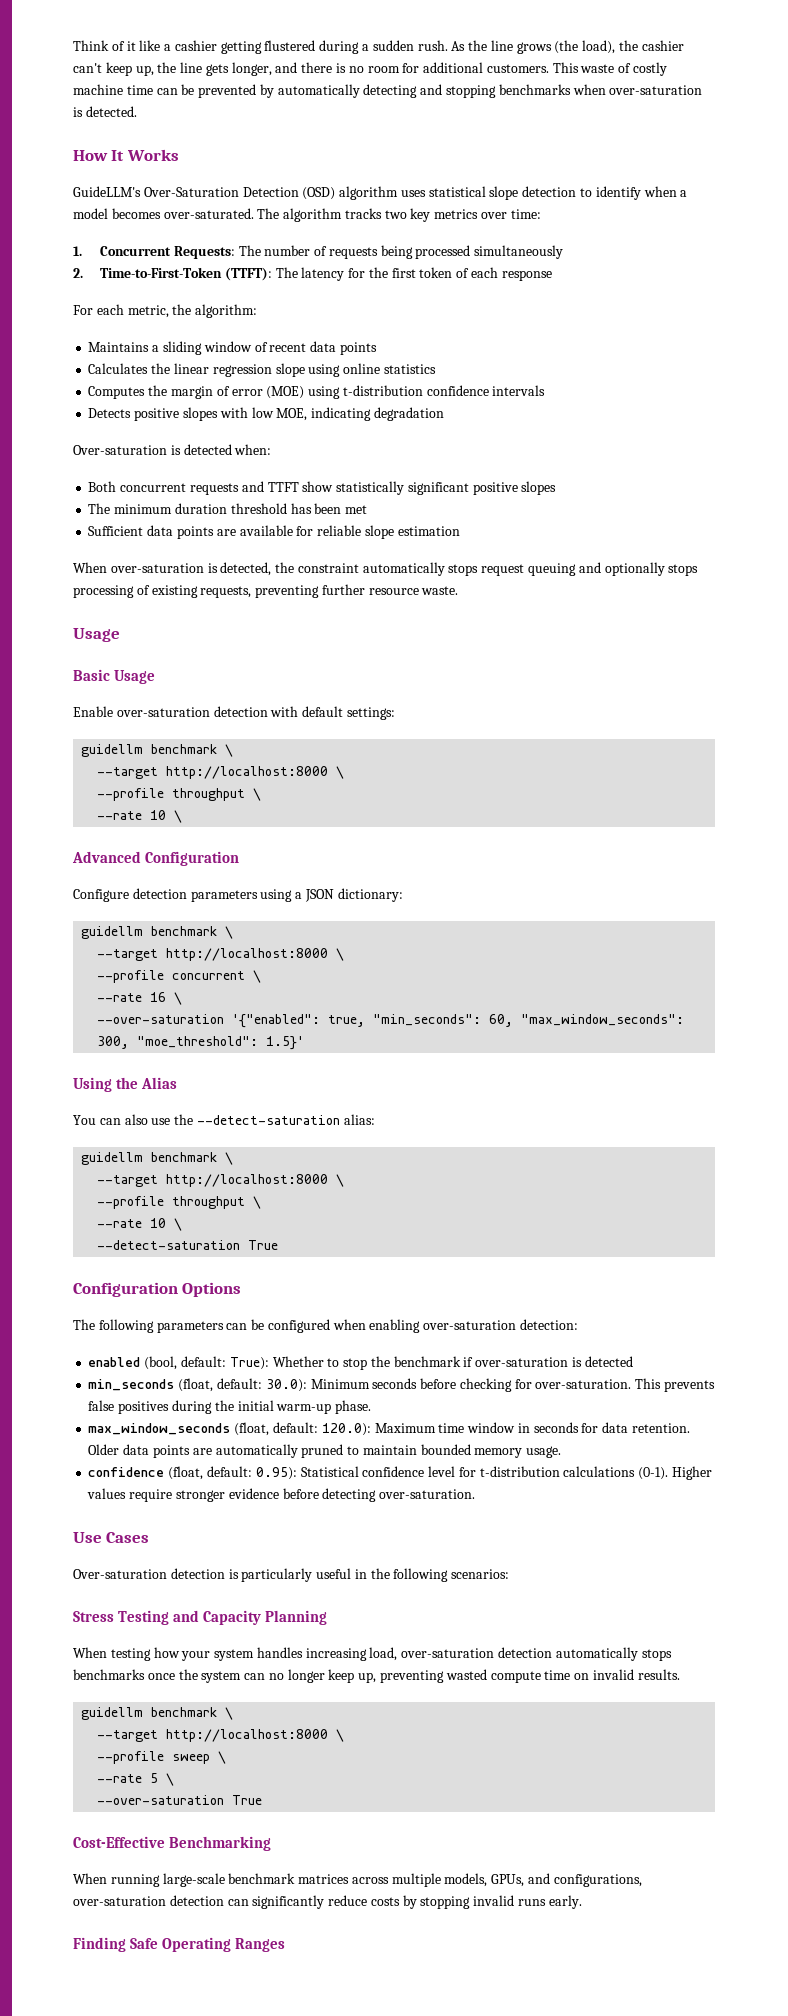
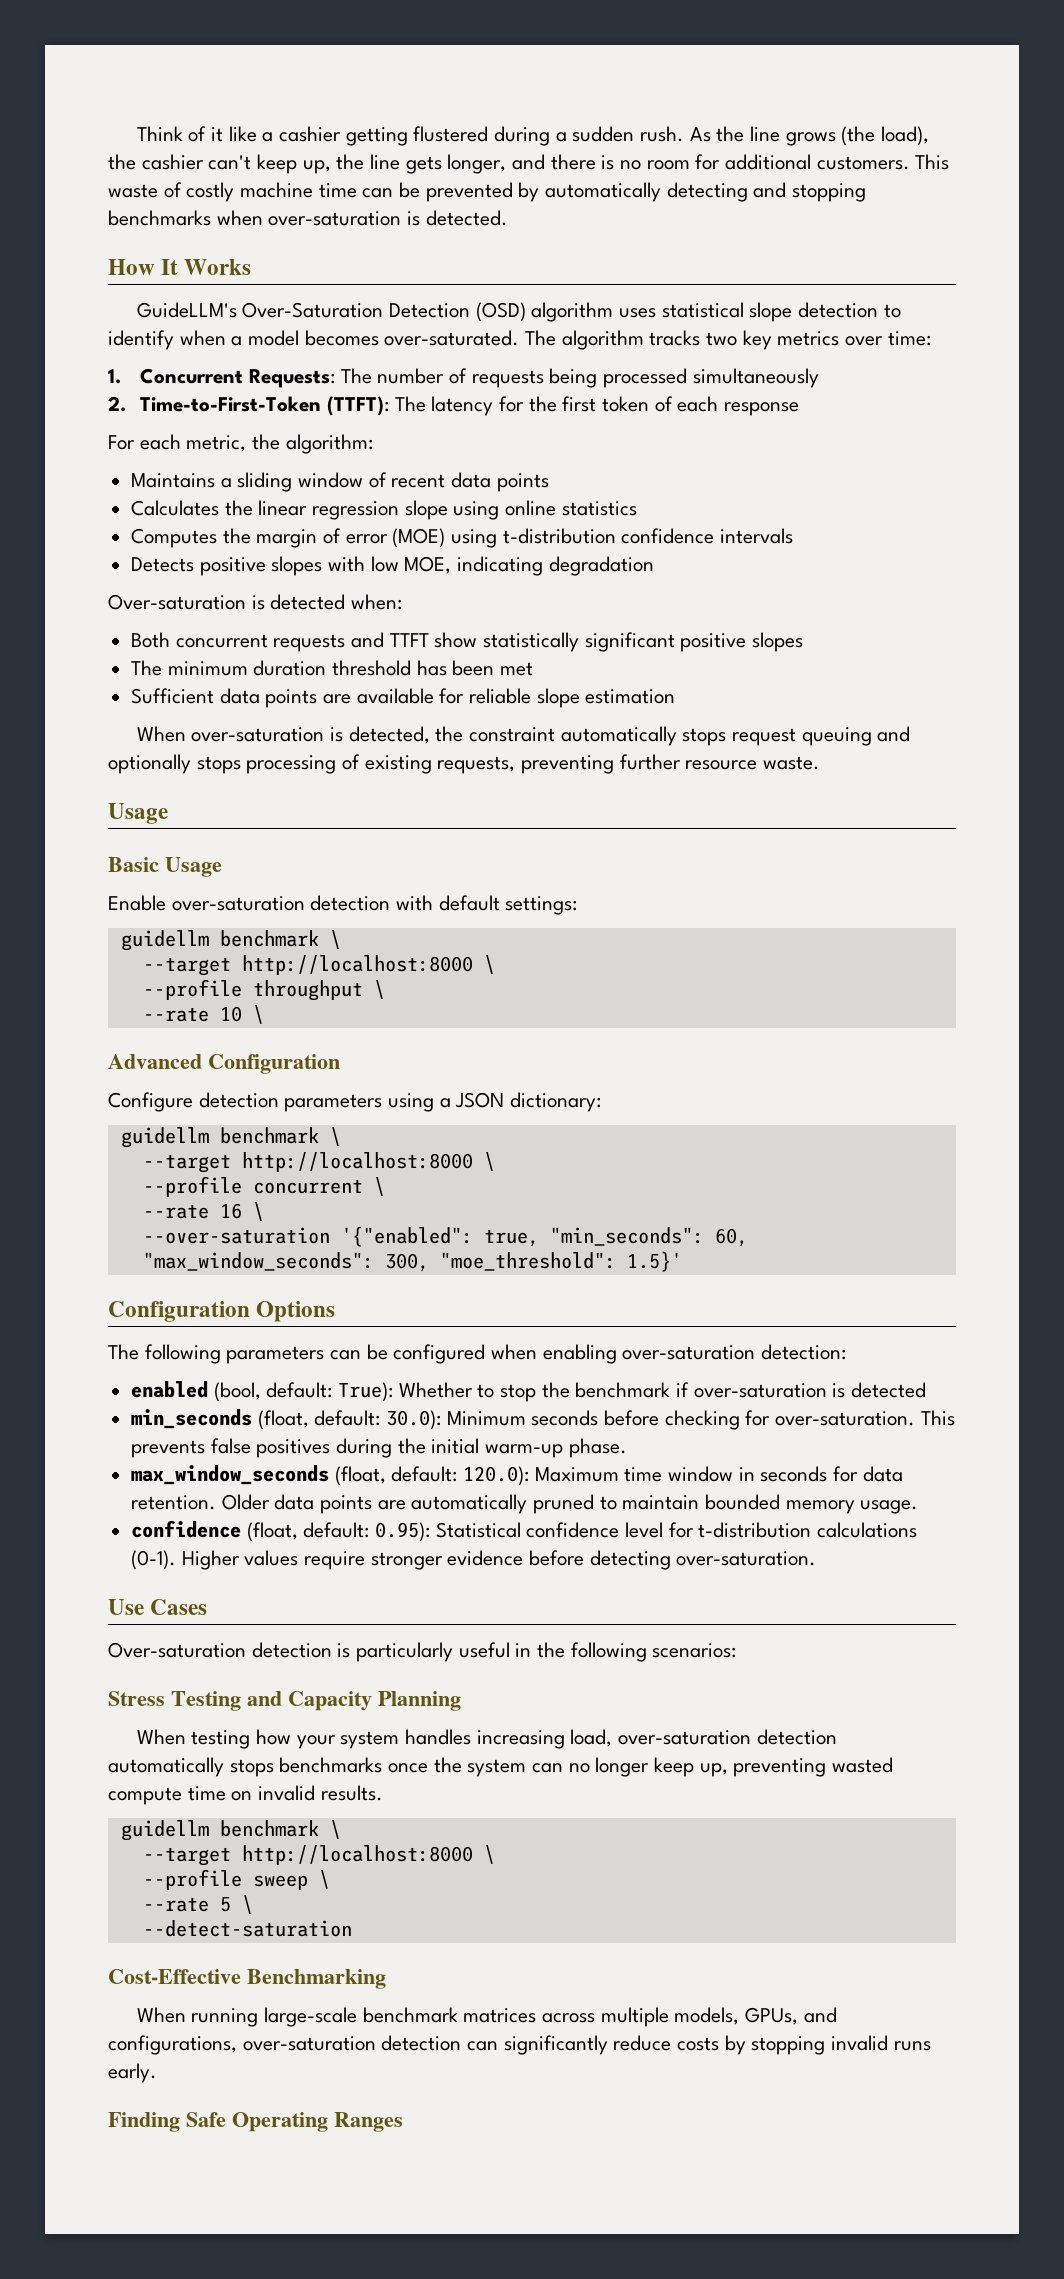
[73,1077,178,1092] [73,1114,375,1125] [81,1152,234,1165] [97,1174,345,1187] [97,1196,262,1209] [97,1218,183,1231] [97,1240,279,1250] // Using the Alias // You can also use the --detect-saturation alias: // guidellm benchmark \ // --target http://localhost:8000 \ // --profile throughput \ // --rate 10 \ // --detect-saturation True -> (682, 1261) none
[97,1795,263,1805] --over-saturation True -> [142,1920,352,1937] --detect-saturation

